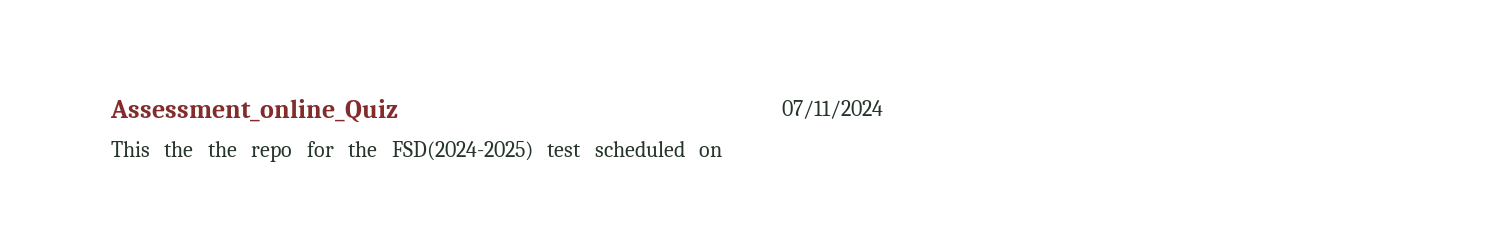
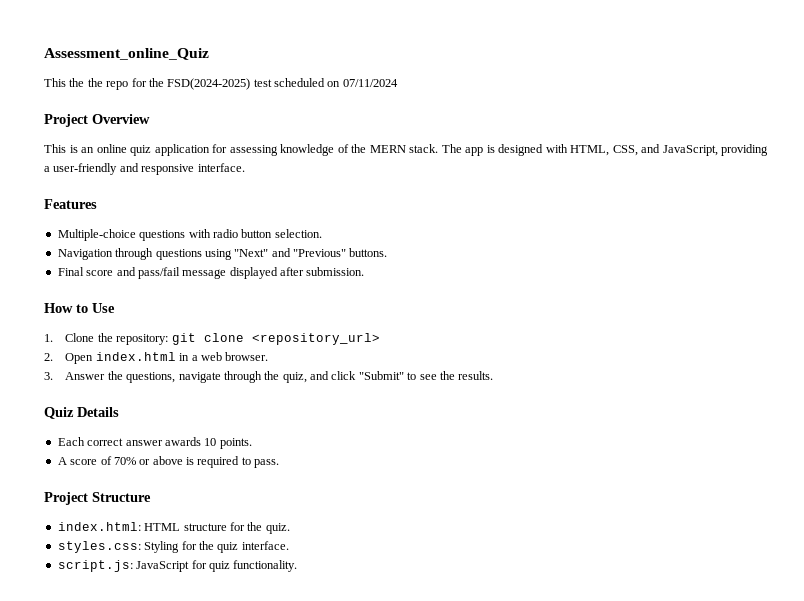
(883, 109) none -> [44,114,150,127] [44,144,768,156] [44,163,245,175] [44,199,97,209] [57,229,322,241] [57,248,388,260] [57,267,365,279] [44,303,115,313] [44,333,380,345] [44,352,269,364] [44,371,494,383] [44,407,119,419] [57,437,252,449] [57,456,280,468] [44,492,151,505] [57,522,290,534] [57,541,289,553] [57,560,298,572] // Project Overview // This is an online quiz application for assessing knowledge of the MERN stack. The app is designed with HTML, CSS, and JavaScript, providing a user-friendly and responsive interface. // Features // Multiple-choice questions with radio button selection. // Navigation through questions using "Next" and "Previous" buttons. // Final score and pass/fail message displayed after submission. // How to Use // 1. Clone the repository: git clone <repository_url> // 2. Open index.html in a web browser. // 3. Answer the questions, navigate through the quiz, and click "Submit" to see the results. // Quiz Details // Each correct answer awards 10 points. // A score of 70% or above is required to pass. // Project Structure // index.html: HTML structure for the quiz. // styles.css: Styling for the quiz interface. // script.js: JavaScript for quiz functionality.

